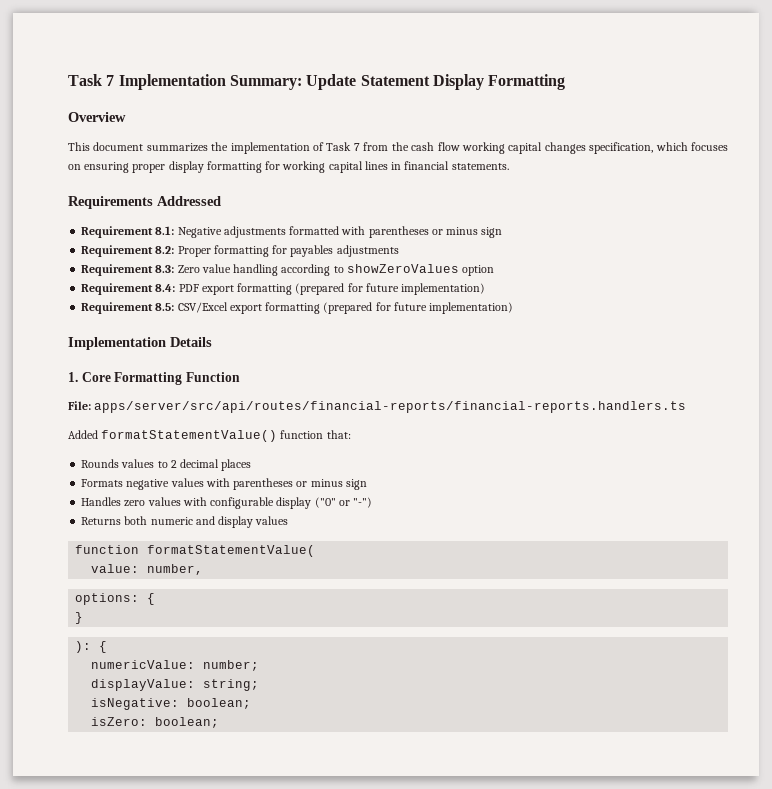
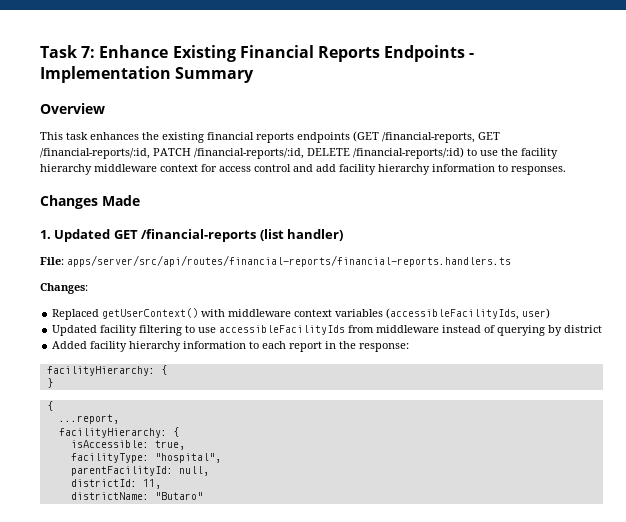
[68,74,566,90] [68,112,126,122] [68,142,729,154] [68,161,509,173] [68,196,221,209] [81,226,503,238] [81,245,399,257] [81,264,495,276] [81,283,486,295] [81,302,514,314] [68,337,212,350] [68,372,240,385] [68,401,687,413] [68,430,351,442] [81,459,252,471] [81,478,367,490] [81,497,373,509] [81,516,289,528] [75,545,316,557] [91,564,204,575] [75,593,140,605] Task 7 Implementation Summary: Update Statement Display Formatting // Overview // This document summarizes the implementation of Task 7 from the cash flow working capital changes specification, which focuses on ensuring proper display formatting for working capital lines in financial statements. // Requirements Addressed // Requirement 8.1: Negative adjustments formatted with parentheses or minus sign // Requirement 8.2: Proper formatting for payables adjustments // Requirement 8.3: Zero value handling according to showZeroValues option // Requirement 8.4: PDF export formatting (prepared for future implementation) // Requirement 8.5: CSV/Excel export formatting (prepared for future implementation) // Implementation Details // 1. Core Formatting Function // File: apps/server/src/api/routes/financial-reports/financial-reports.handlers.ts // Added formatStatementValue() function that: // Rounds values to 2 decimal places // Formats negative values with parentheses or minus sign // Handles zero values with configurable display ("0" or "-") // Returns both numeric and display values // function formatStatementValue( // value: number, // options: -> [40,45,475,62] [40,66,255,83] [40,103,105,114] [40,131,500,143] [40,147,558,159] [40,164,566,175] [40,195,140,209] [40,229,343,242] [40,255,511,267] [40,283,88,294] [52,308,551,320] [52,325,603,336] [52,341,410,352] [46,366,155,376] Task 7: Enhance Existing Financial Reports Endpoints - Implementation Summary // Overview // This task enhances the existing financial reports endpoints (GET /financial-reports, GET /financial-reports/:id, PATCH /financial-reports/:id, DELETE /financial-reports/:id) to use the facility hierarchy middleware context for access control and add facility hierarchy information to responses. // Changes Made // 1. Updated GET /financial-reports (list handler) // File: apps/server/src/api/routes/financial-reports/financial-reports.handlers.ts // Changes: // Replaced getUserContext() with middleware context variables (accessibleFacilityIds, user) // Updated facility filtering to use accessibleFacilityIds from middleware instead of querying by district // Added facility hierarchy information to each report in the response: // facilityHierarchy:
[75,641,108,653] [91,660,260,671] [91,679,260,691] [91,698,252,710] [91,717,220,728] ): { // numericValue: number; // displayValue: string; // isNegative: boolean; // isZero: boolean; -> [46,401,53,411] [58,414,119,424] [58,427,179,438] [70,440,185,450] [70,453,221,463] [70,466,209,476] [70,479,161,489] [70,492,203,500] { // ...report, // facilityHierarchy: { // isAccessible: true, // facilityType: "hospital", // parentFacilityId: null, // districtId: 11, // districtName: "Butaro"

